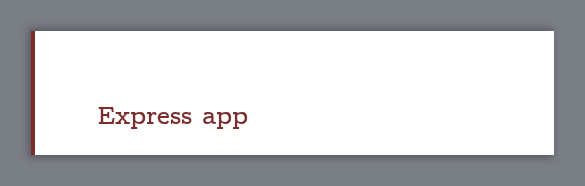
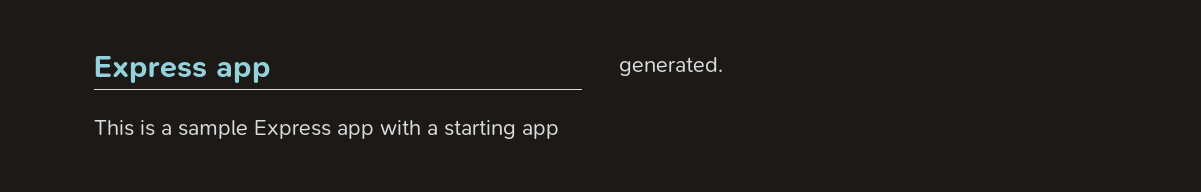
[97,107,248,129] Express app -> [94,56,271,83] [94,120,559,139] [619,57,723,76] Express app // This is a sample Express app with a starting app generated.

